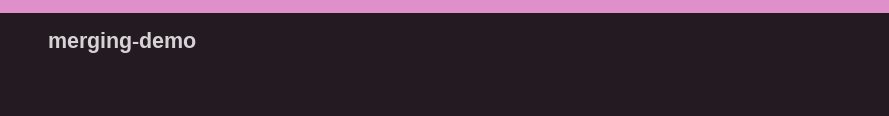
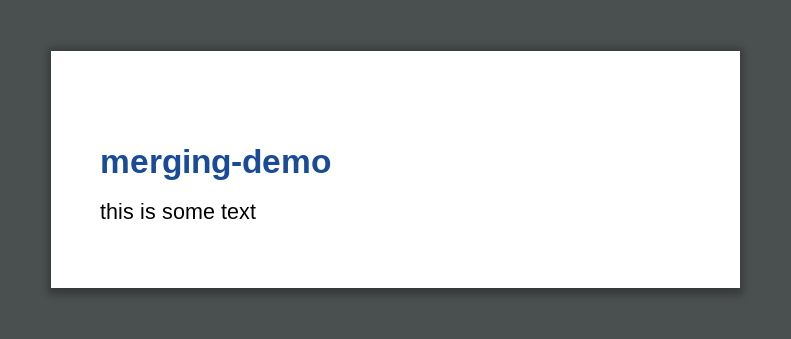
(196, 42) none -> [100,203,256,219] // this is some text

